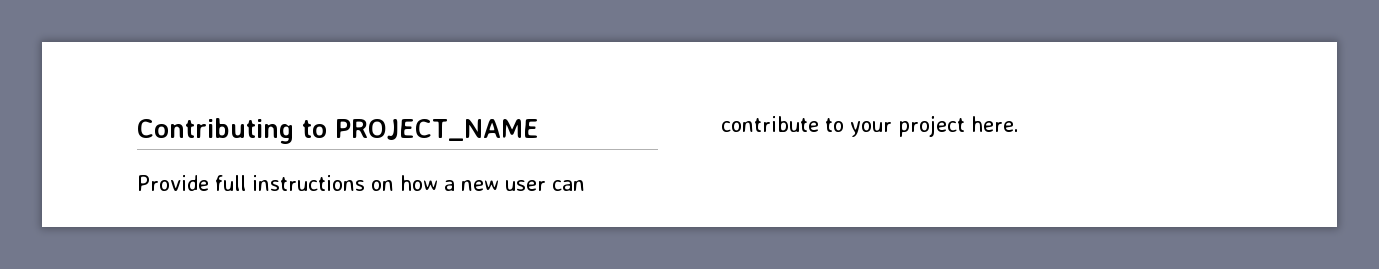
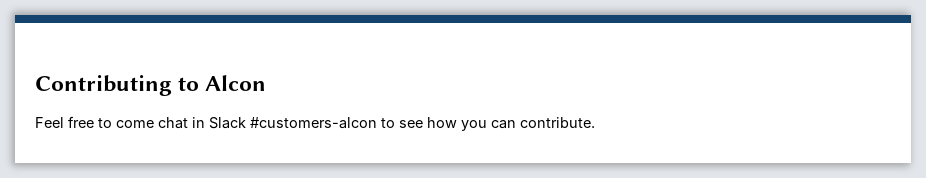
[335,119,539,141] [137,175,585,191] [721,115,1019,137] PROJECT_NAME // Provide full instructions on how a new user can contribute to your project here. -> [205,75,267,91] [35,116,595,131] Alcon // Feel free to come chat in Slack #customers-alcon to see how you can contribute.

